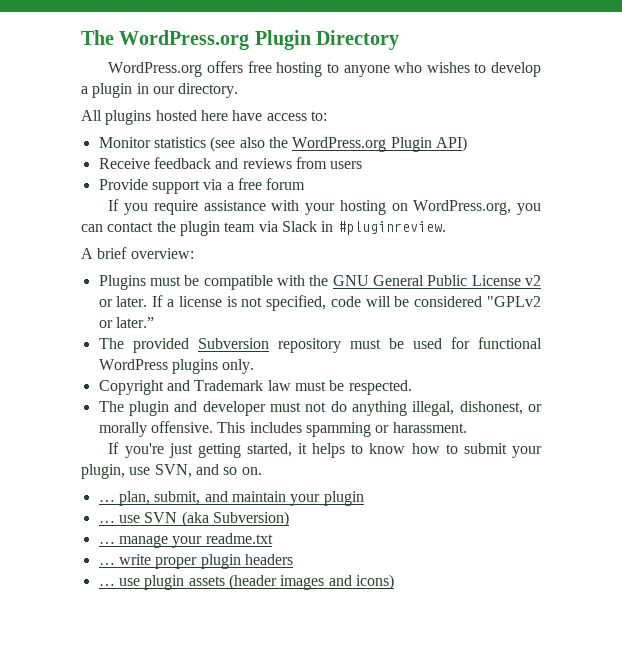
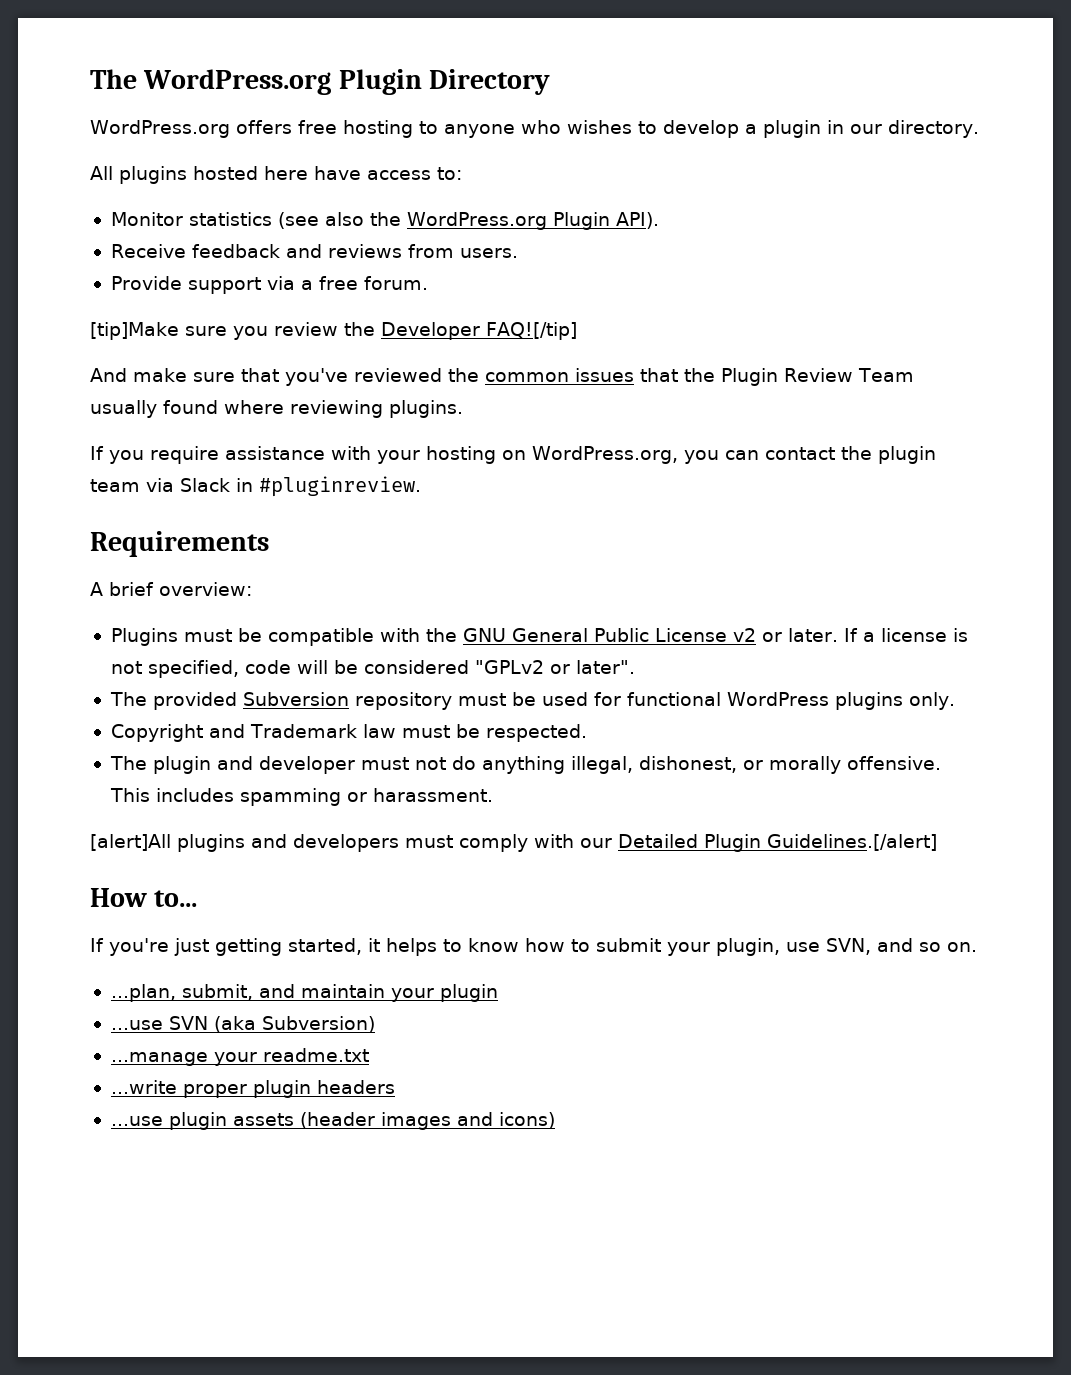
[435,136,467,152] API) -> [615,212,659,229] API).
[330,161,363,169] users -> [459,248,518,258] users.
[266,178,306,190] forum -> [363,276,428,290] [90,322,577,340] [90,368,914,386] [90,400,463,418] forum. // [tip]Make sure you review the Developer FAQ![/tip] // And make sure that you've reviewed the common issues that the Plugin Review Team usually found where reviewing plugins.
(446, 228) none -> [90,531,269,557] // Requirements
[115,317,154,328] later.” -> [575,660,635,674] later".
(467, 427) none -> [90,834,937,852] [90,888,198,907] // [alert]All plugins and developers must comply with our Detailed Plugin Guidelines.[/alert] // How to...
[98,491,150,506] … plan, -> [110,984,176,1002] ...plan,
[98,515,140,523] … use -> [110,1020,163,1030] ...use
[98,535,168,548] … manage -> [110,1052,208,1066] ...manage
[98,554,151,565] … write -> [110,1080,177,1094] ...write
[98,578,140,586] … use -> [110,1116,163,1126] ...use

